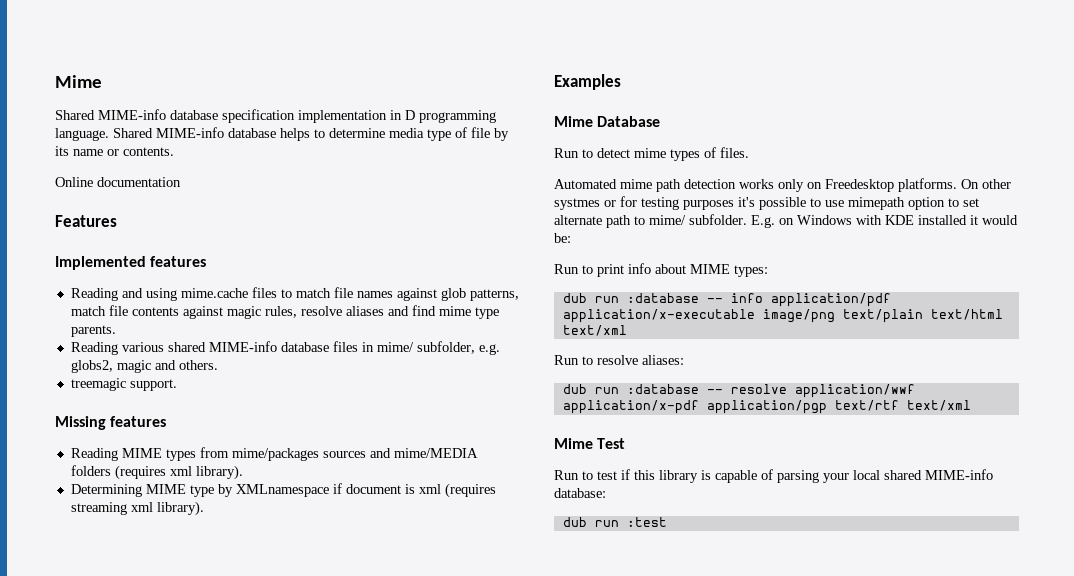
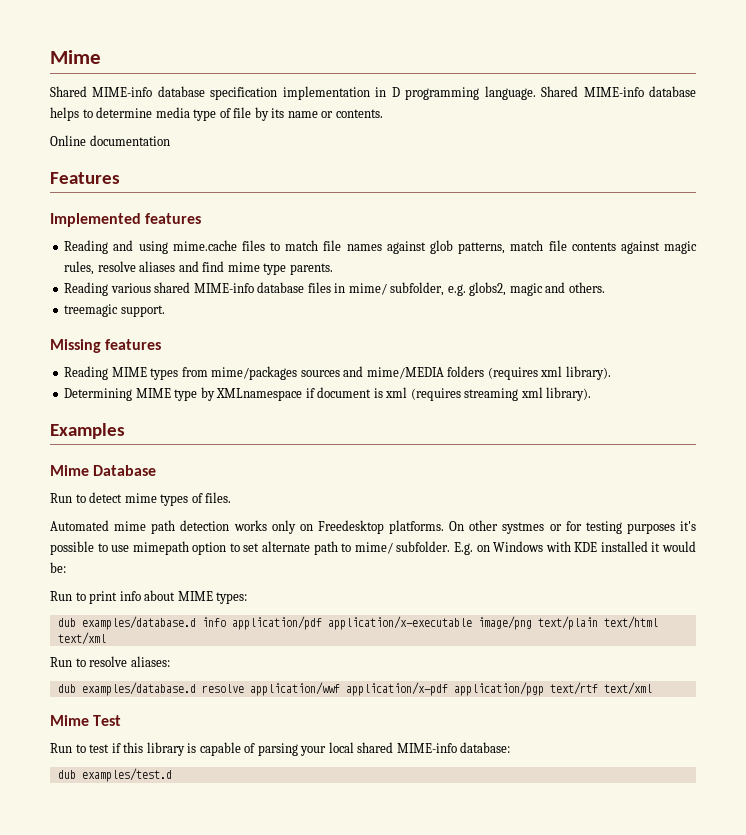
[594,293,723,303] run :database -- -> [81,616,196,630] examples/database.d
[594,384,723,394] run :database -- -> [81,682,196,696] examples/database.d
[594,517,667,527] run :test -> [81,768,172,782] examples/test.d

